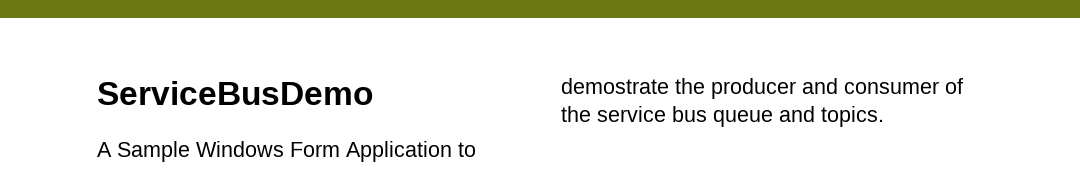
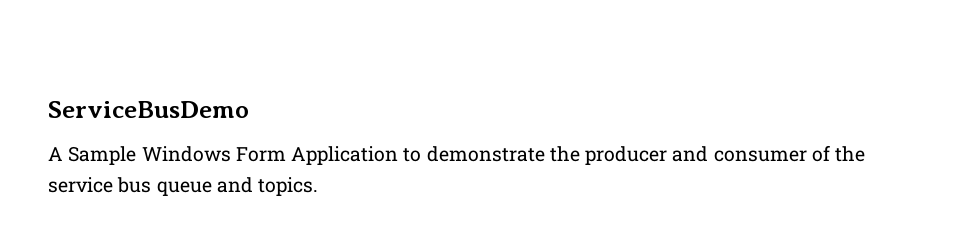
[561,78,669,94] demostrate -> [426,146,545,162] demonstrate

